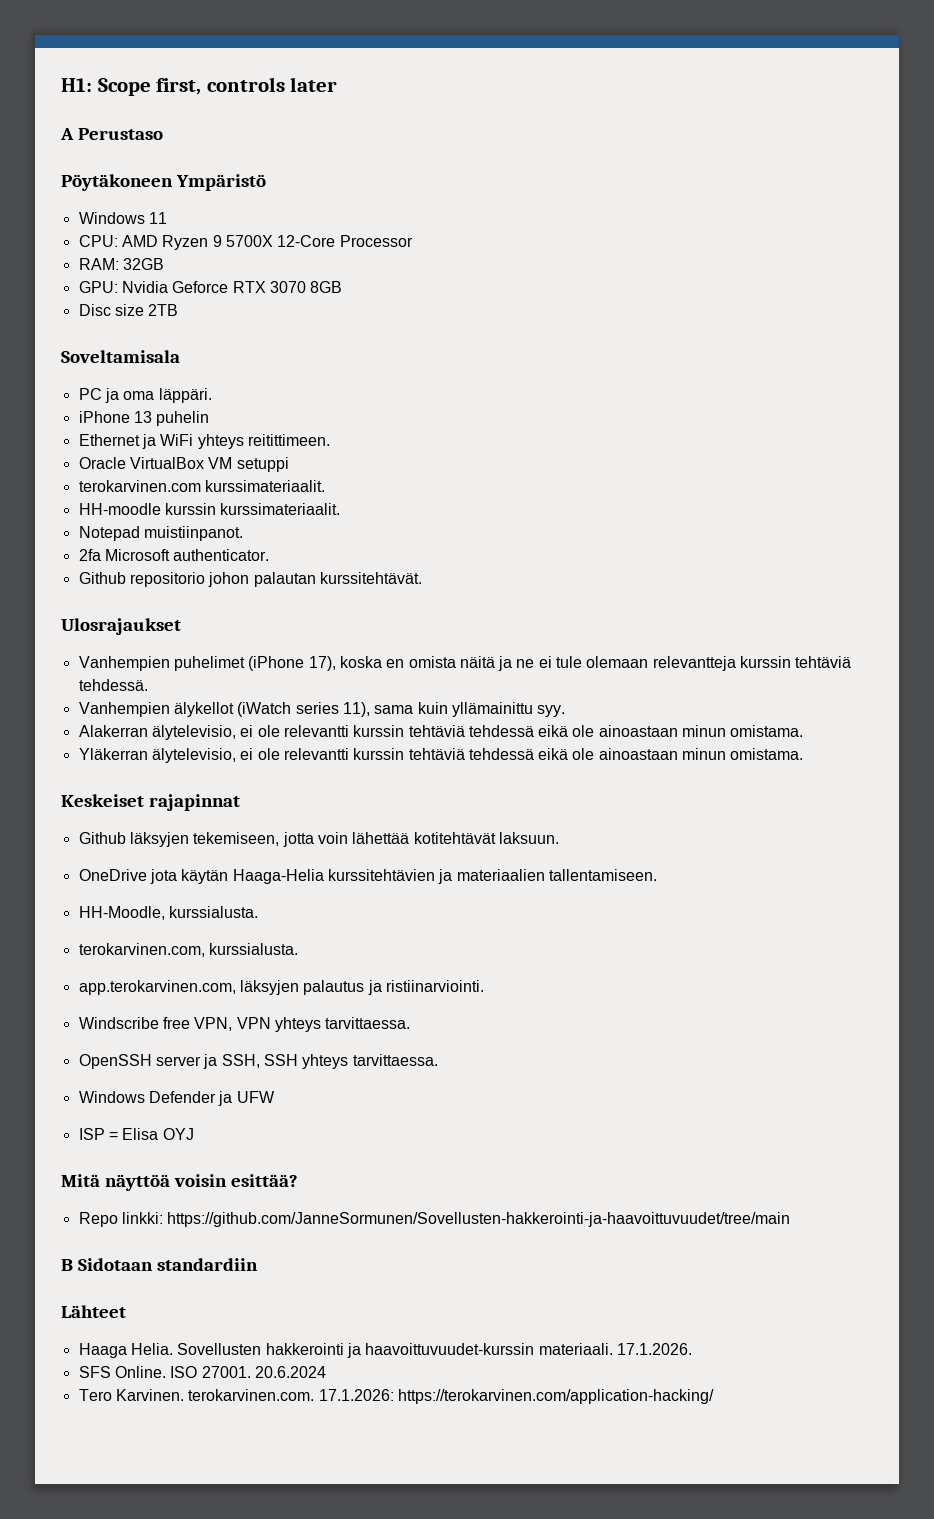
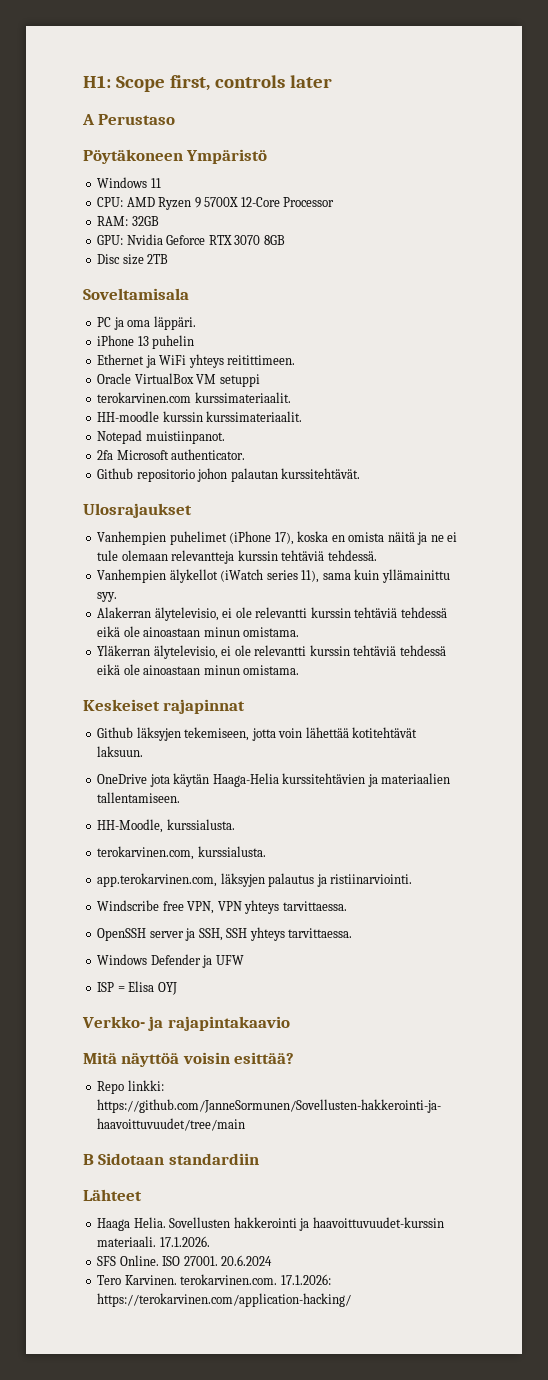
(194, 1134) none -> [82,1016,290,1031] // Verkko- ja rajapintakaavio

